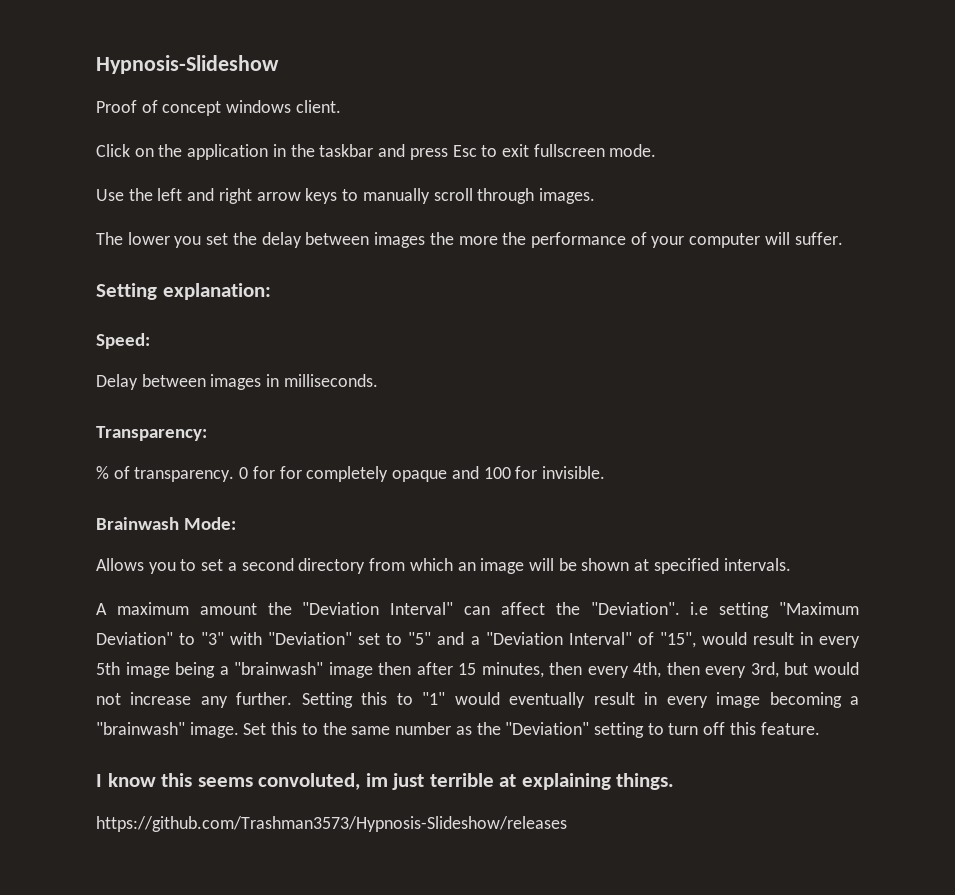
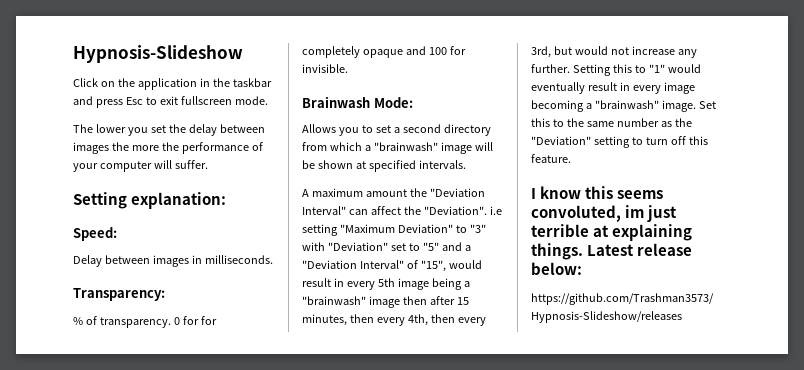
[96,100,341,116] // Proof of concept windows client. -> (243, 54) none
[96,188,595,204] // Use the left and right arrow keys to manually scroll through images. -> (268, 100) none
[457,562,476,571] an -> [364,142,438,151] a "brainwash"
(675, 781) none -> [587,243,693,256] [531,262,582,275] Latest release below:

